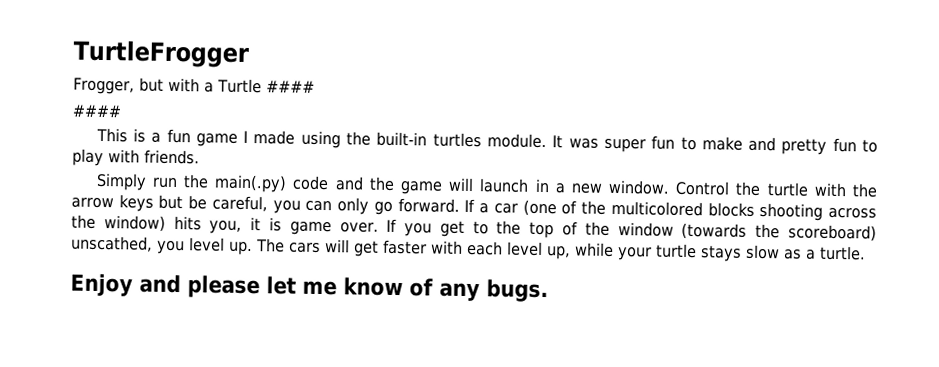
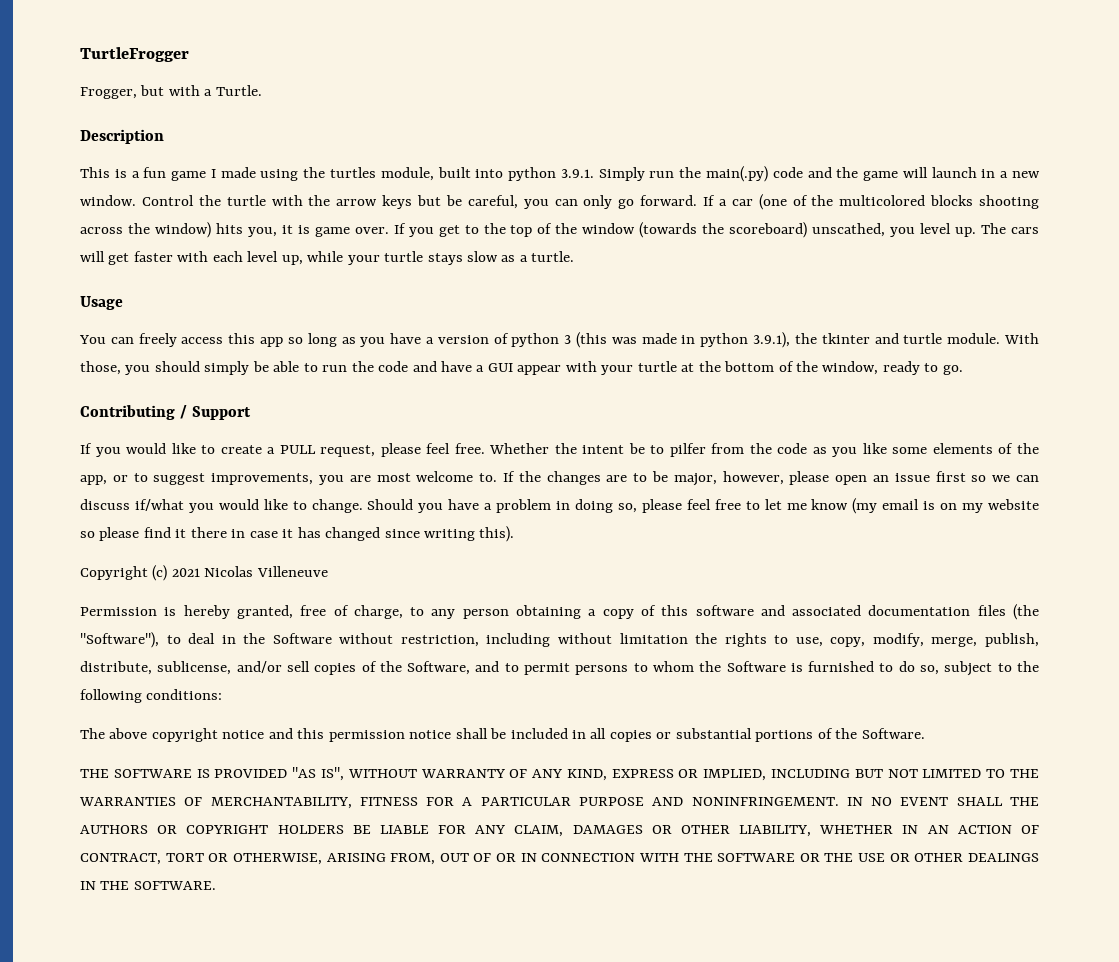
[216,78,315,94] [72,104,122,118] Turtle #### // #### -> [215,85,262,96] [80,129,164,144] Turtle. // Description
[376,131,878,155] [72,148,200,167] built-in turtles module. It was super fun to make and pretty fun to play with friends. // -> [330,167,594,181] turtles module, built into python 3.9.1.
[70,273,549,303] Enjoy and please let me know of any bugs. -> [80,296,123,310] [79,332,1039,348] [80,361,963,375] [80,405,251,420] [80,443,1039,457] [80,471,1039,486] [80,498,1040,514] [80,526,515,542] [80,565,328,581] [80,604,1039,620] [80,632,1039,648] [80,661,1040,676] [80,689,223,703] [80,728,925,742] [80,767,1039,781] [79,797,1040,809] [80,825,1039,837] [80,853,1040,865] [80,881,216,890] Usage // You can freely access this app so long as you have a version of python 3 (this was made in python 3.9.1), the tkinter and turtle module. With those, you should simply be able to run the code and have a GUI appear with your turtle at the bottom of the window, ready to go. // Contributing / Support // If you would like to create a PULL request, please feel free. Whether the intent be to pilfer from the code as you like some elements of the app, or to suggest improvements, you are most welcome to. If the changes are to be major, however, please open an issue first so we can discuss if/what you would like to change. Should you have a problem in doing so, please feel free to let me know (my email is on my website so please find it there in case it has changed since writing this). // Copyright (c) 2021 Nicolas Villeneuve // Permission is hereby granted, free of charge, to any person obtaining a copy of this software and associated documentation files (the "Software"), to deal in the Software without restriction, including without limitation the rights to use, copy, modify, merge, publish, distribute, sublicense, and/or sell copies of the Software, and to permit persons to whom the Software is furnished to do so, subject to the following conditions: // The above copyright notice and this permission notice shall be included in all copies or substantial portions of the Software. // THE SOFTWARE IS PROVIDED "AS IS", WITHOUT WARRANTY OF ANY KIND, EXPRESS OR IMPLIED, INCLUDING BUT NOT LIMITED TO THE WARRANTIES OF MERCHANTABILITY, FITNESS FOR A PARTICULAR PURPOSE AND NONINFRINGEMENT. IN NO EVENT SHALL THE AUTHORS OR COPYRIGHT HOLDERS BE LIABLE FOR ANY CLAIM, DAMAGES OR OTHER LIABILITY, WHETHER IN AN ACTION OF CONTRACT, TORT OR OTHERWISE, ARISING FROM, OUT OF OR IN CONNECTION WITH THE SOFTWARE OR THE USE OR OTHER DEALINGS IN THE SOFTWARE.

